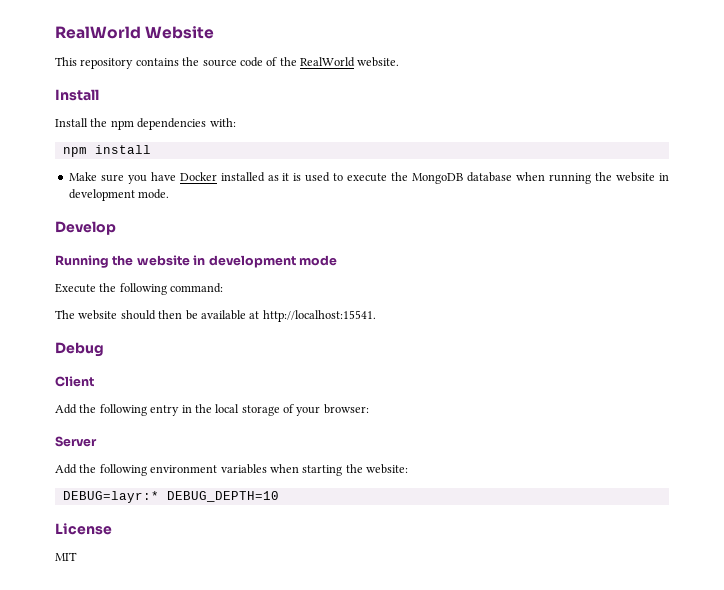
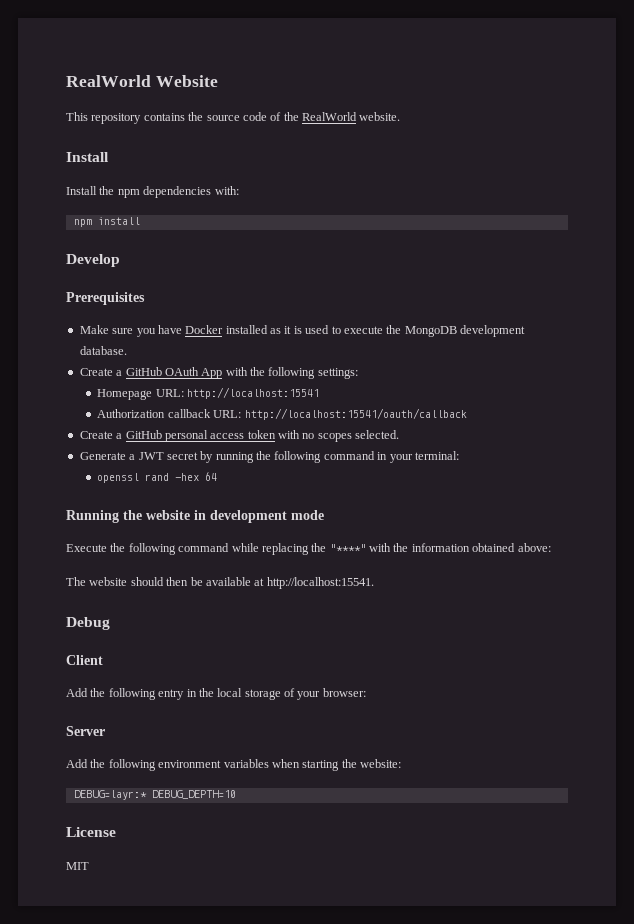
(151, 149) none -> [66,254,120,267] [66,292,145,305] // Develop // Prerequisites
[467,172,670,184] [68,189,170,201] [55,221,116,235] database when running the website in development mode. // Develop -> [460,325,525,337] [79,346,127,355] [79,367,358,379] [97,387,320,400] [97,408,467,420] [79,430,400,442] [79,451,459,463] [97,472,218,483] development database. // Create a GitHub OAuth App with the following settings: // Homepage URL: http://localhost:15541 // Authorization callback URL: http://localhost:15541/oauth/callback // Create a GitHub personal access token with no scopes selected. // Generate a JWT secret by running the following command in your terminal: // openssl rand -hex 64
[170,283,224,293] command: -> [178,543,551,555] command while replacing the "****" with the information obtained above:

